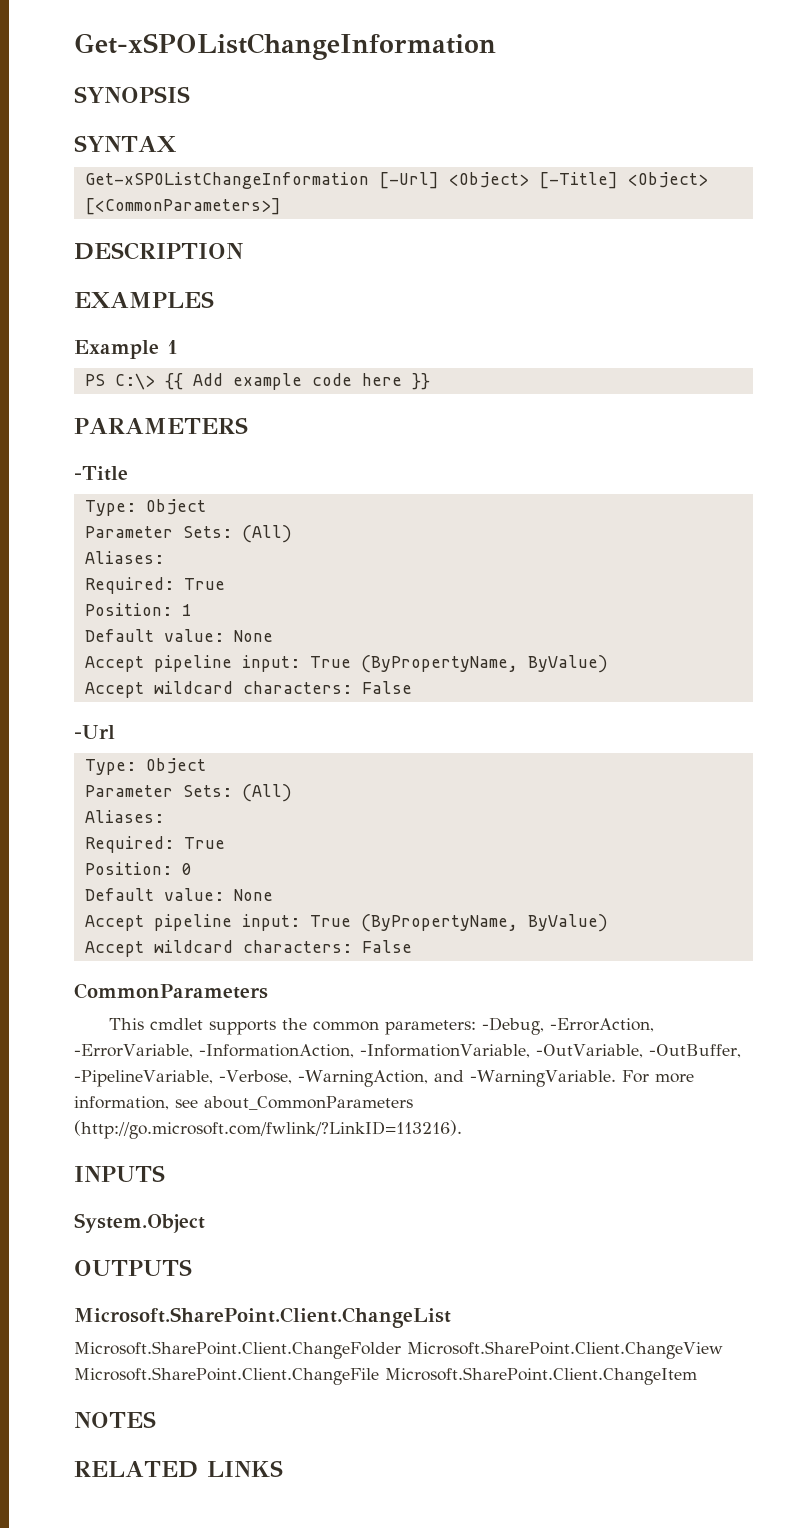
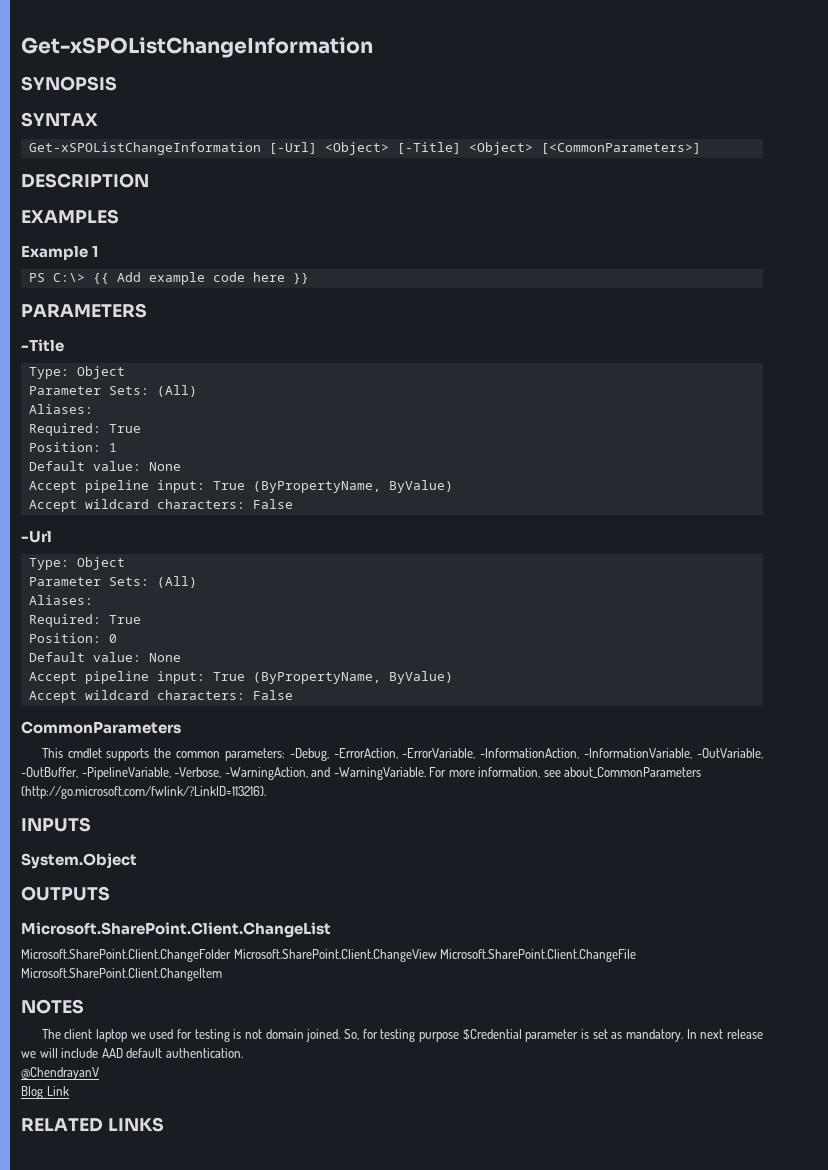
(156, 1419) none -> [41,1029,763,1042] [21,1048,243,1058] [21,1067,99,1080] [21,1086,69,1099] // The client laptop we used for testing is not domain joined. So, for testing purpose $Credential parameter is set as mandatory. In next release we will include AAD default authentication. // @ChendrayanV // Blog Link

